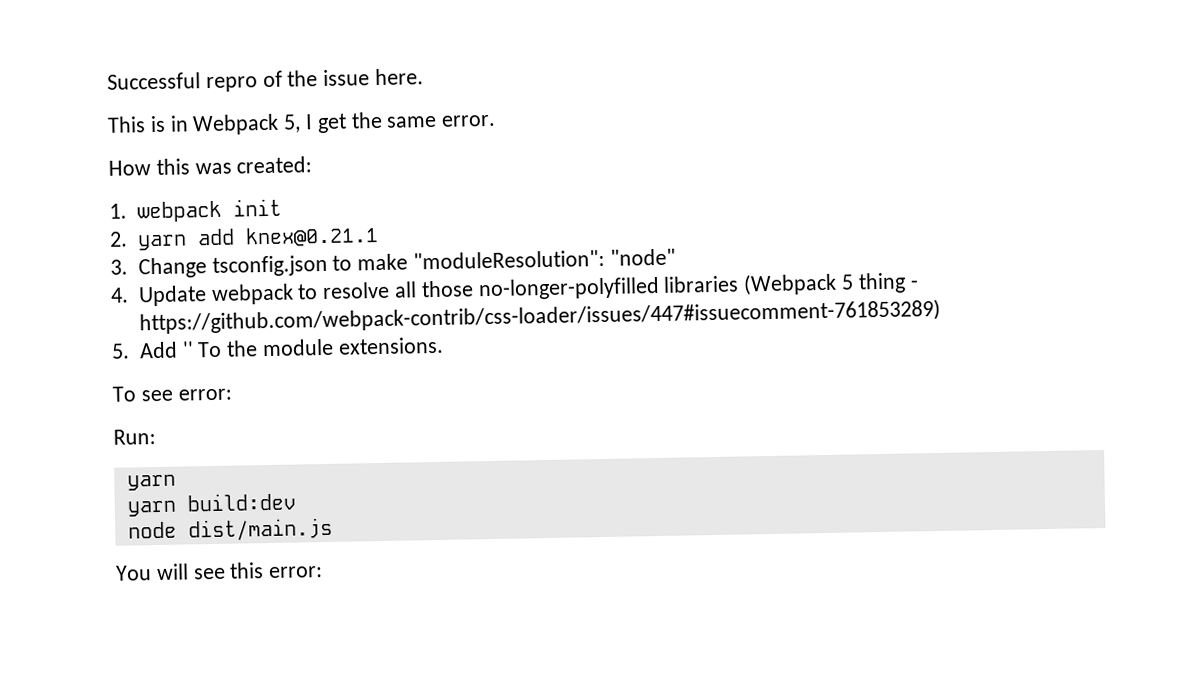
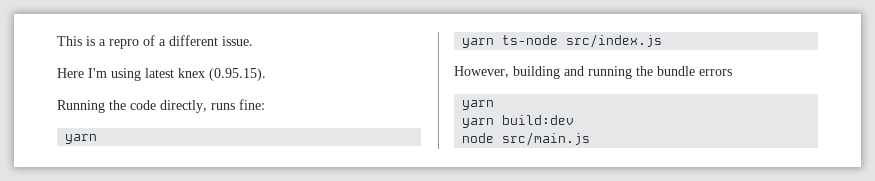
[107,68,425,93] [107,111,497,136] [108,156,313,176] [109,198,282,223] [109,226,379,251] [110,248,676,279] [110,272,919,307] [138,298,941,335] [111,336,444,359] [112,386,232,402] [113,429,156,445] [126,474,176,491] [126,492,296,517] [127,517,333,542] [115,562,324,581] Successful repro of the issue here. // This is in Webpack 5, I get the same error. // How this was created: // 1. webpack init // 2. yarn add knex@0.21.1 // 3. Change tsconfig.json to make "moduleResolution": "node" // 4. Update webpack to resolve all those no-longer-polyfilled libraries (Webpack 5 thing - https://github.com/webpack-contrib/css-loader/issues/447#issuecomment-761853289) // 5. Add '' To the module extensions. // To see error: // Run: // yarn // yarn build:dev // node dist/main.js // You will see this error: -> [57,35,253,49] [57,68,266,81] [57,99,265,113] [65,134,98,144] [462,34,663,48] [454,66,732,79] [462,100,495,110] [462,115,575,128] [462,132,591,146] This is a repro of a different issue. // Here I'm using latest knex (0.95.15). // Running the code directly, runs fine: // yarn // yarn ts-node src/index.js // However, building and running the bundle errors // yarn // yarn build:dev // node src/main.js

